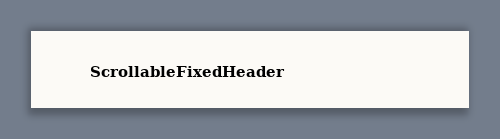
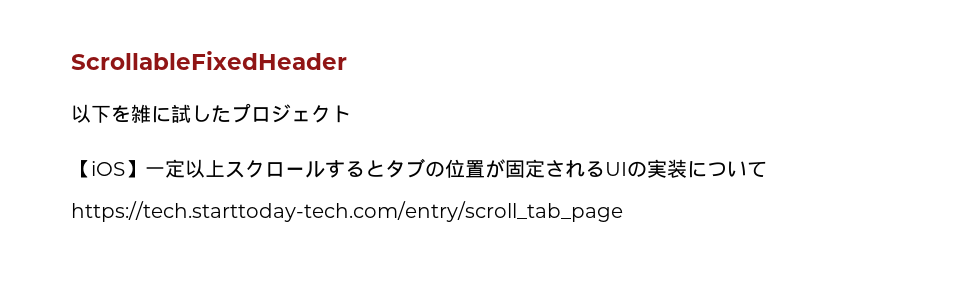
(285, 71) none -> [71,103,351,123] [71,158,767,178] [71,201,623,222] // 以下を雑に試したプロジェクト // 【iOS】一定以上スクロールするとタブの位置が固定されるUIの実装について // https://tech.starttoday-tech.com/entry/scroll_tab_page

